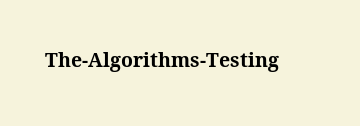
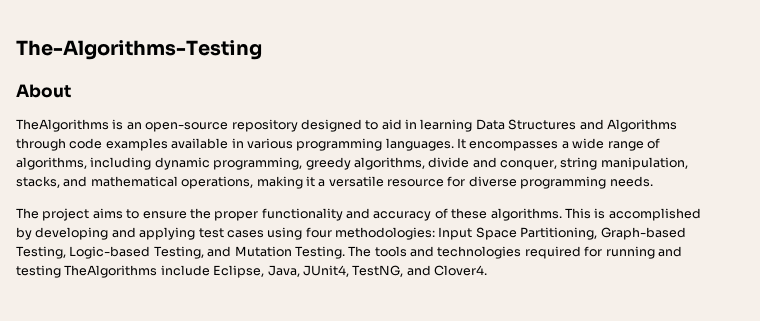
(279, 62) none -> [16,84,71,98] [16,119,677,132] [16,138,660,151] [16,157,688,170] [16,176,653,189] [16,208,701,221] [16,227,686,240] [16,246,682,259] [16,265,487,278] // About // TheAlgorithms is an open-source repository designed to aid in learning Data Structures and Algorithms through code examples available in various programming languages. It encompasses a wide range of algorithms, including dynamic programming, greedy algorithms, divide and conquer, string manipulation, stacks, and mathematical operations, making it a versatile resource for diverse programming needs. // The project aims to ensure the proper functionality and accuracy of these algorithms. This is accomplished by developing and applying test cases using four methodologies: Input Space Partitioning, Graph-based Testing, Logic-based Testing, and Mutation Testing. The tools and technologies required for running and testing TheAlgorithms include Eclipse, Java, JUnit4, TestNG, and Clover4.

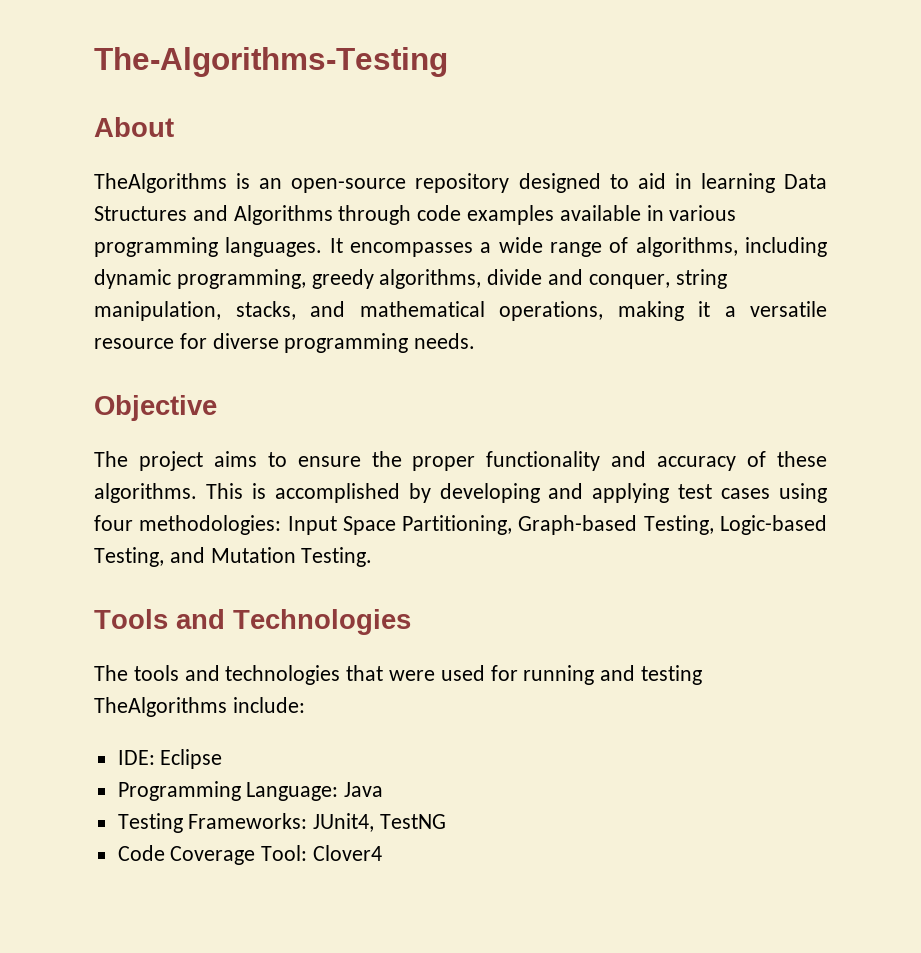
(653, 181) none -> [94,395,217,421] // Objective
(345, 252) none -> [94,609,411,635] // Tools and Technologies //
[524,246,581,259] required -> [346,665,485,681] that were used
[160,265,487,278] include Eclipse, Java, JUnit4, TestNG, and Clover4. -> [232,697,305,713] [117,749,223,769] [117,781,384,801] [117,813,447,833] [117,845,383,865] include: // IDE: Eclipse // Programming Language: Java // Testing Frameworks: JUnit4, TestNG // Code Coverage Tool: Clover4

